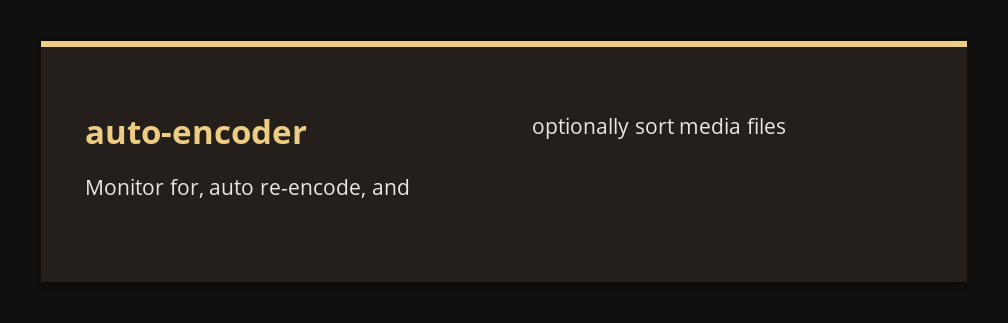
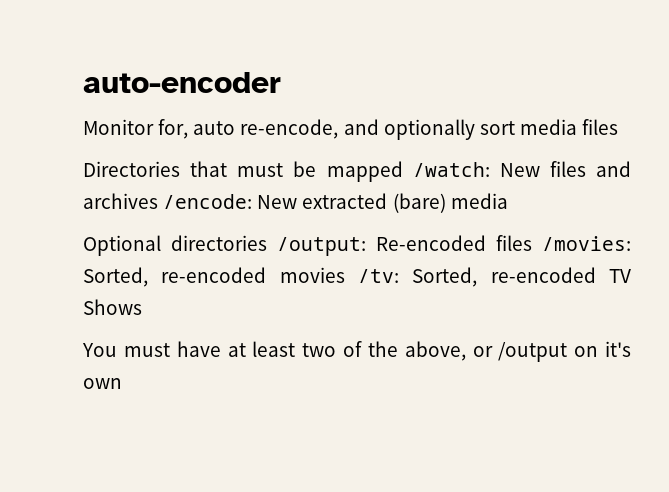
(787, 125) none -> [83,161,631,182] [83,193,508,213] [83,235,631,256] [83,267,631,287] [83,299,142,315] [82,341,631,362] [83,378,122,389] // Directories that must be mapped /watch: New files and archives /encode: New extracted (bare) media // Optional directories /output: Re-encoded files /movies: Sorted, re-encoded movies /tv: Sorted, re-encoded TV Shows // You must have at least two of the above, or /output on it's own

